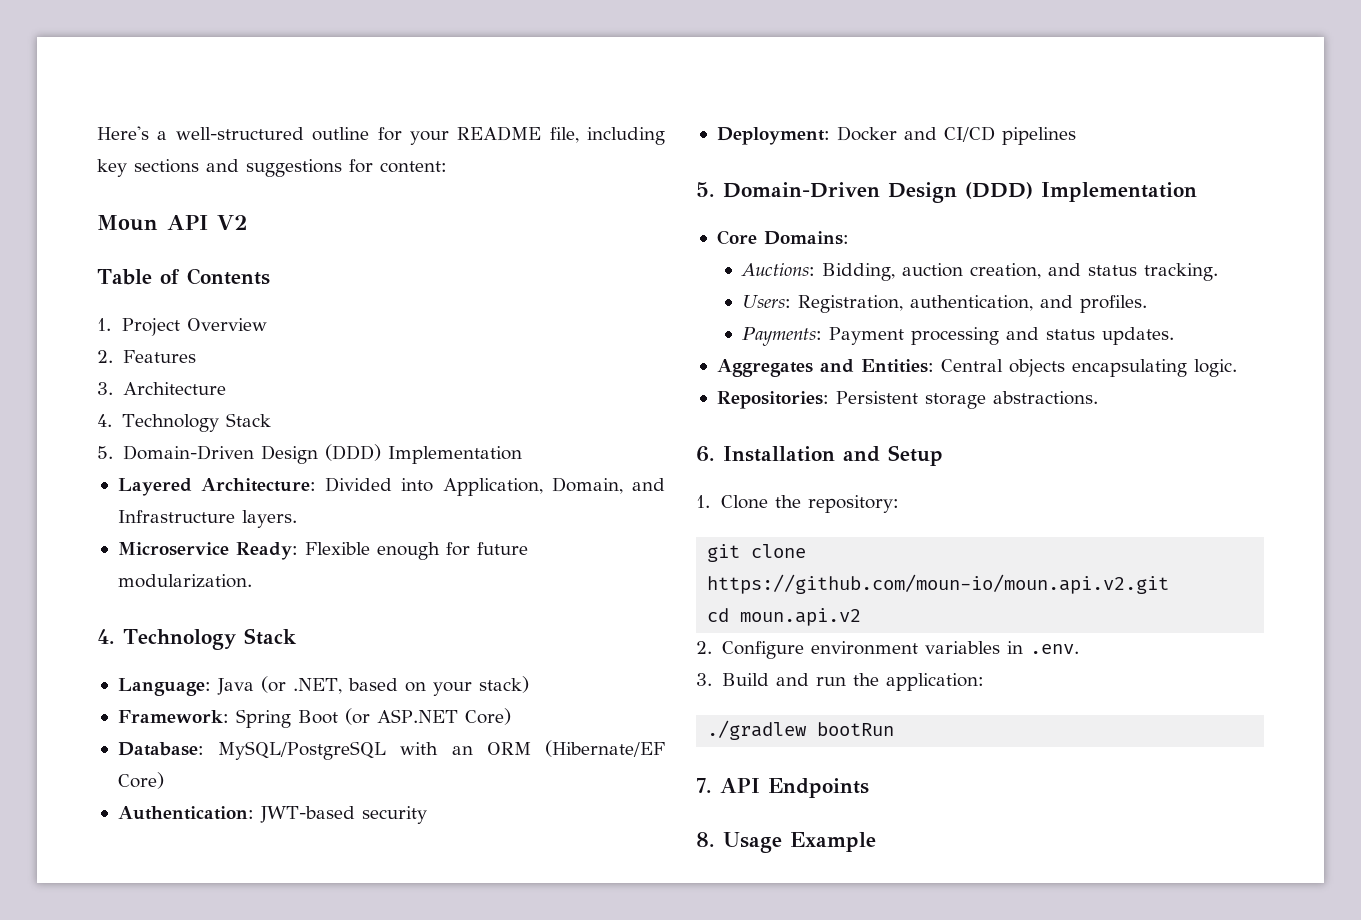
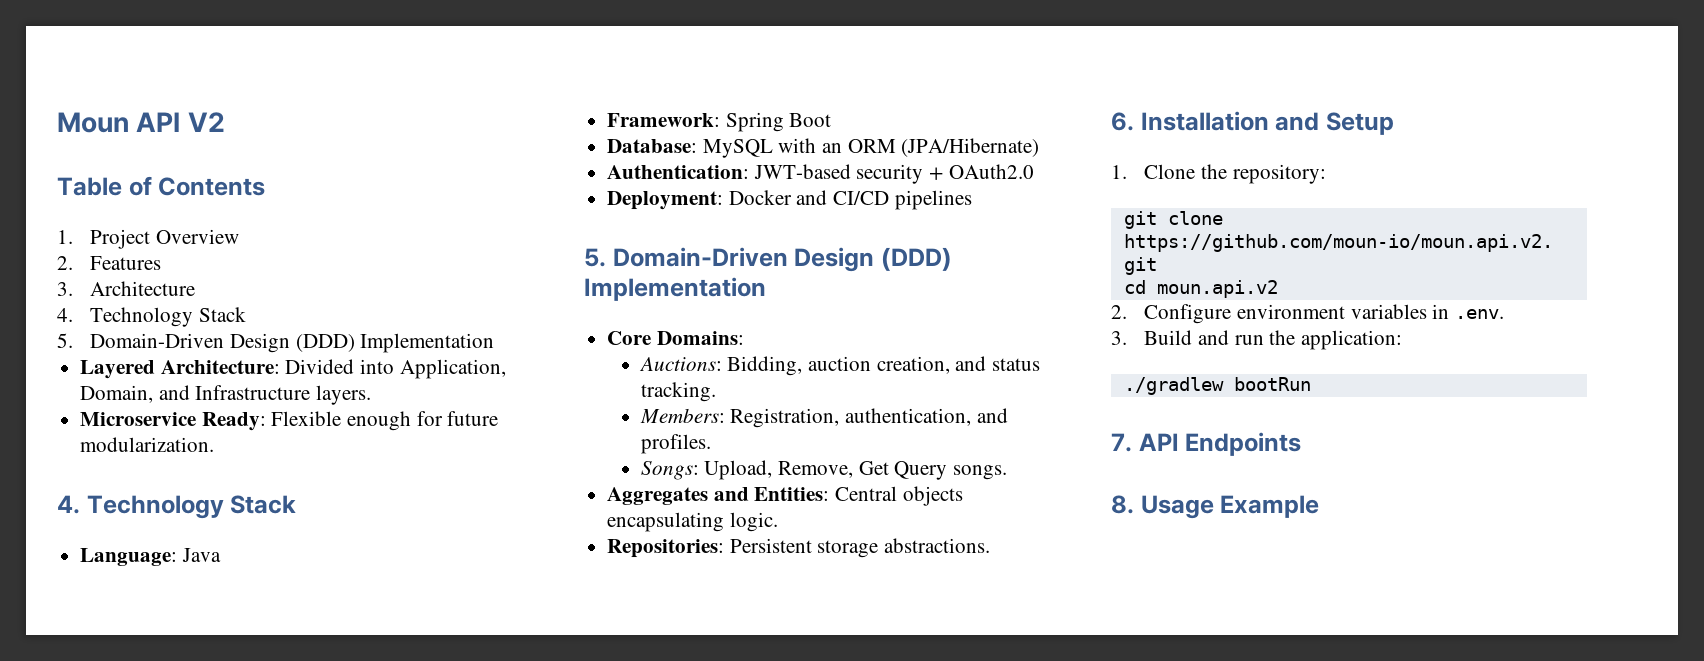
[97,126,665,145] [97,159,447,177] Here's a well-structured outline for your README file, including key sections and suggestions for content: // -> (57, 122) none
[260,676,529,696] (or .NET, based on your stack) -> (221, 555) none
[344,708,511,725] (or ASP.NET Core) -> (832, 120) none
[218,741,387,760] MySQL/PostgreSQL -> [702,139,773,158] MySQL
[545,740,666,757] [117,772,164,789] (Hibernate/EF Core) -> [901,138,1040,157] (JPA/Hibernate)
(427, 815) none -> [929,164,1034,180] + OAuth2.0
[741,295,791,309] Users: -> [639,408,725,423] Members:
[741,327,1174,346] Payments: Payment processing and status updates. -> [640,460,1007,480] Songs: Upload, Remove, Get Query songs.

